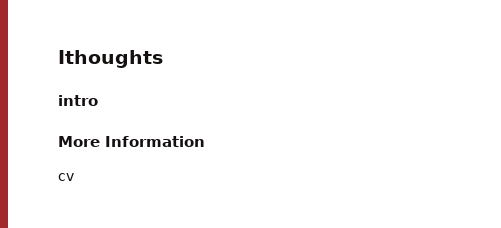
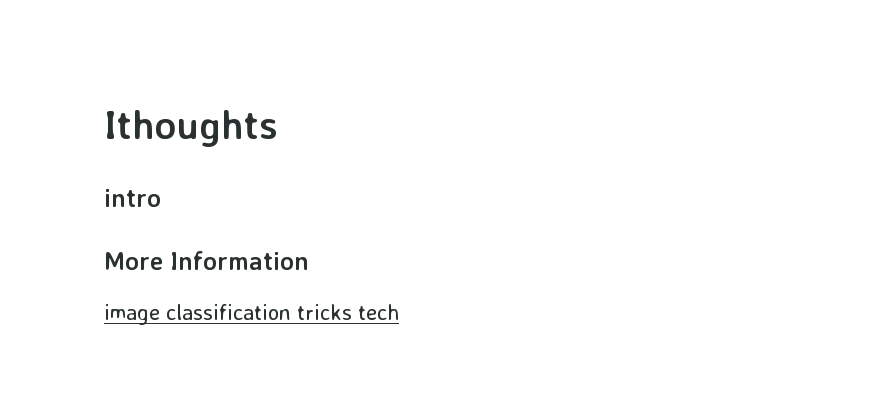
[58,173,74,181] cv -> [104,304,399,325] image classification tricks tech

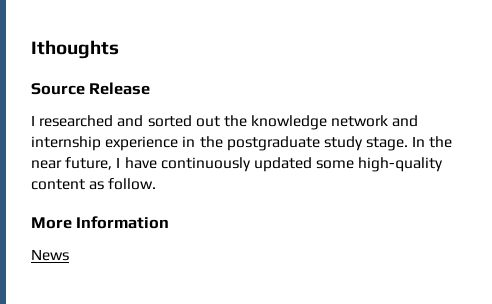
[104,189,161,207] [104,251,309,270] [104,304,399,325] intro // More Information // image classification tricks tech -> [31,82,151,95] [31,115,419,130] [31,136,453,151] [31,157,444,172] [31,178,157,190] [31,216,170,229] [31,249,69,261] Source Release // I researched and sorted out the knowledge network and internship experience in the postgraduate study stage. In the near future, I have continuously updated some high-quality content as follow. // More Information // News

